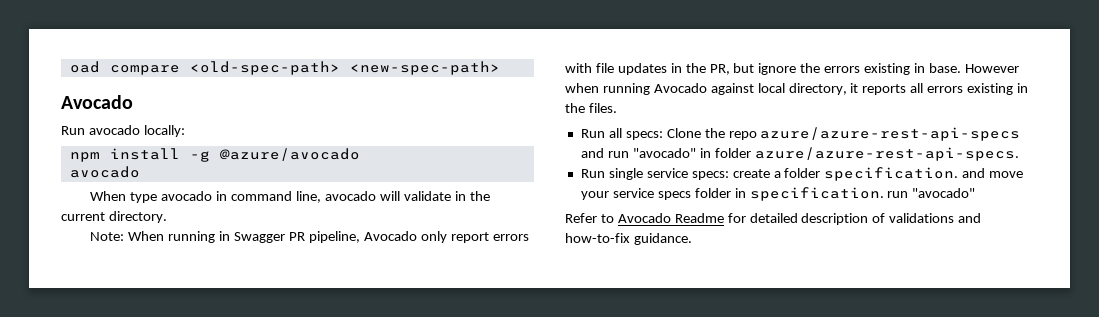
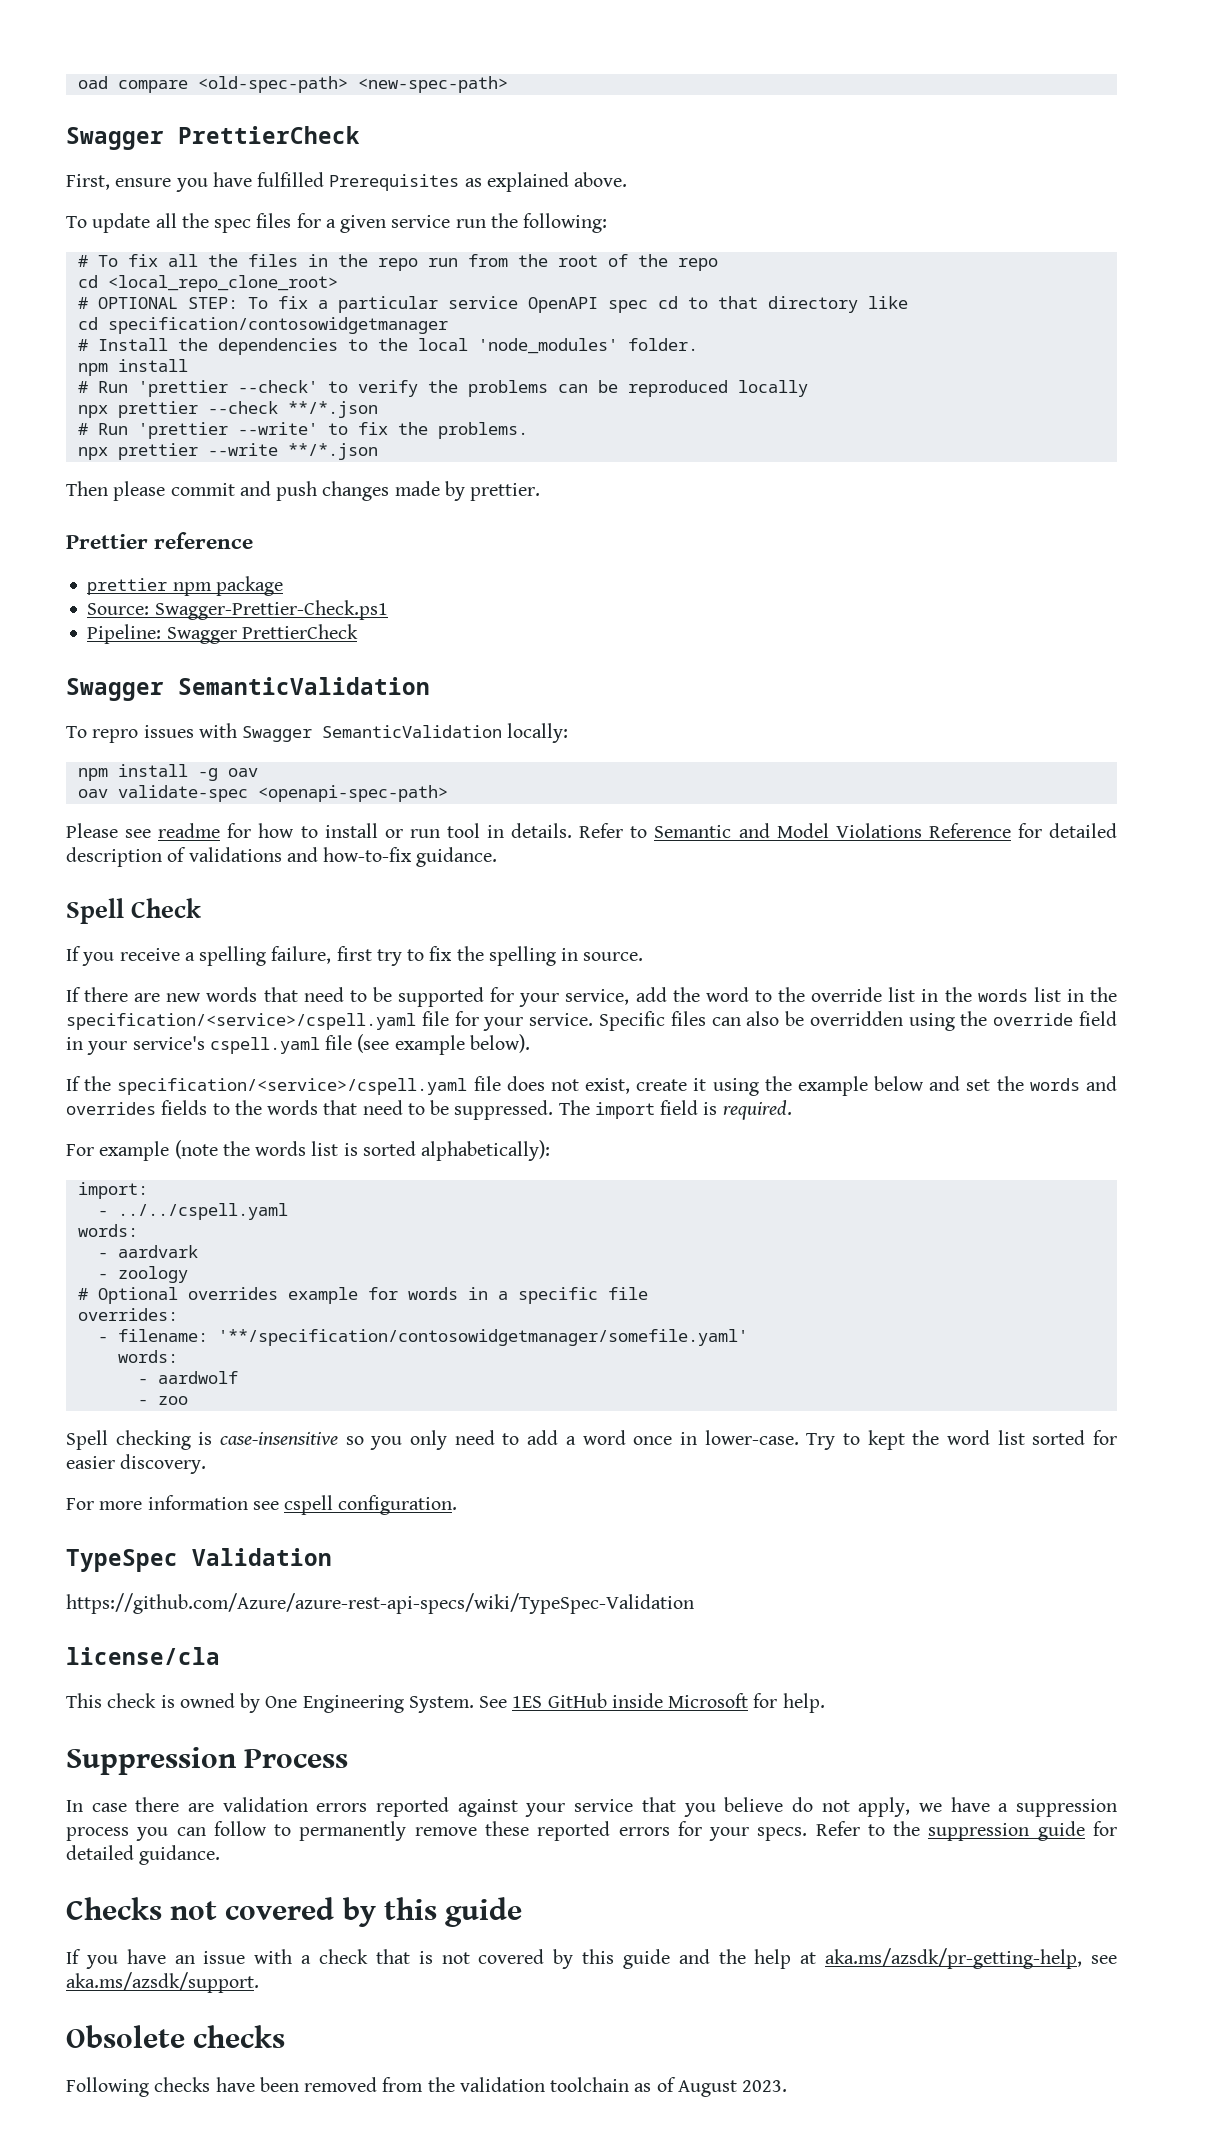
[61,95,133,109] [61,125,185,137] [69,148,360,162] [69,166,140,178] [90,191,490,203] [61,211,167,223] [90,231,529,243] [565,63,1019,75] [565,83,1029,95] [565,103,617,113] [580,127,1021,141] [580,147,1019,161] [580,167,1024,181] [580,187,976,201] [565,213,724,223] Avocado // Run avocado locally: // npm install -g @azure/avocado // avocado // When type avocado in command line, avocado will validate in the current directory. // Note: When running in Swagger PR pipeline, Avocado only report errors with file updates in the PR, but ignore the errors existing in base. However when running Avocado against local directory, it reports all errors existing in the files. // Run all specs: Clone the repo azure/azure-rest-api-specs and run "avocado" in folder azure/azure-rest-api-specs. // Run single service specs: create a folder specification. and move your service specs folder in specification. run "avocado" // Refer to Avocado Readme -> [66,126,360,150] [66,172,628,192] [66,213,608,233] [77,254,718,271] [77,275,338,292] [77,296,908,313] [77,317,448,334] [77,338,698,355] [77,359,188,376] [77,380,808,397] [77,401,378,418] [77,422,528,439] [77,443,378,460] [66,481,541,501] [66,532,254,549] [87,576,283,596] [87,600,388,620] [87,624,358,644] [66,677,430,701] [66,723,569,743] [77,764,258,781] [77,785,448,802] [66,823,1011,838] Swagger PrettierCheck // First, ensure you have fulfilled Prerequisites as explained above. // To update all the spec files for a given service run the following: // # To fix all the files in the repo run from the root of the repo // cd <local_repo_clone_root> // # OPTIONAL STEP: To fix a particular service OpenAPI spec cd to that directory like // cd specification/contosowidgetmanager // # Install the dependencies to the local 'node_modules' folder. // npm install // # Run 'prettier --check' to verify the problems can be reproduced locally // npx prettier --check **/*.json // # Run 'prettier --write' to fix the problems. // npx prettier --write **/*.json // Then please commit and push changes made by prettier. // Prettier reference // prettier npm package // Source: Swagger-Prettier-Check.ps1 // Pipeline: Swagger PrettierCheck // Swagger SemanticValidation // To repro issues with Swagger SemanticValidation locally: // npm install -g oav // oav validate-spec <openapi-spec-path> // Please see readme for how to install or run tool in details. Refer to Semantic and Model Violations Reference
(692, 239) none -> [66,898,202,924] [66,946,644,966] [66,987,1117,1007] [66,1011,1118,1031] [66,1034,530,1055] [66,1076,1117,1096] [66,1100,792,1120] [66,1140,551,1161] [77,1182,148,1199] [97,1203,288,1220] [77,1224,138,1237] [97,1245,198,1258] [97,1266,188,1283] [77,1287,648,1304] [77,1308,178,1321] [97,1329,748,1346] [117,1350,178,1363] [137,1371,238,1384] [137,1396,188,1405] [66,1430,1117,1450] [66,1454,207,1474] [66,1495,458,1515] [66,1548,332,1572] [66,1593,694,1614] [66,1647,220,1665] [66,1693,825,1713] [66,1747,349,1775] [66,1797,1118,1817] [66,1821,1118,1841] [66,1845,221,1865] [66,1897,523,1927] [66,1948,1118,1969] [66,1972,259,1993] [66,2025,286,2048] [66,2077,788,2097] // Spell Check // If you receive a spelling failure, first try to fix the spelling in source. // If there are new words that need to be supported for your service, add the word to the override list in the words list in the specification/<service>/cspell.yaml file for your service. Specific files can also be overridden using the override field in your service's cspell.yaml file (see example below). // If the specification/<service>/cspell.yaml file does not exist, create it using the example below and set the words and overrides fields to the words that need to be suppressed. The import field is required. // For example (note the words list is sorted alphabetically): // import: // - ../../cspell.yaml // words: // - aardvark // - zoology // # Optional overrides example for words in a specific file // overrides: // - filename: '**/specification/contosowidgetmanager/somefile.yaml' // words: // - aardwolf // - zoo // Spell checking is case-insensitive so you only need to add a word once in lower-case. Try to kept the word list sorted for easier discovery. // For more information see cspell configuration. // TypeSpec Validation // https://github.com/Azure/azure-rest-api-specs/wiki/TypeSpec-Validation // license/cla // This check is owned by One Engineering System. See 1ES GitHub inside Microsoft for help. // Suppression Process // In case there are validation errors reported against your service that you believe do not apply, we have a suppression process you can follow to permanently remove these reported errors for your specs. Refer to the suppression guide for detailed guidance. // Checks not covered by this guide // If you have an issue with a check that is not covered by this guide and the help at aka.ms/azsdk/pr-getting-help, see aka.ms/azsdk/support. // Obsolete checks // Following checks have been removed from the validation toolchain as of August 2023.

